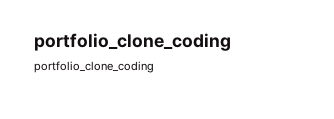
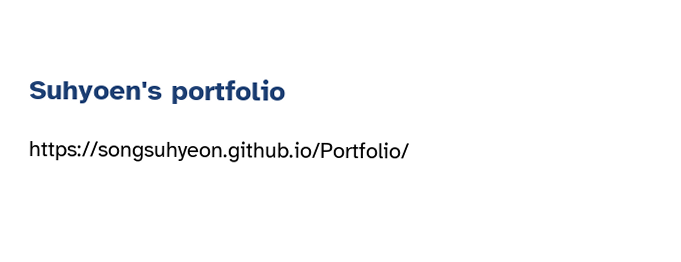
[34,33,231,51] [34,61,154,73] portfolio_clone_coding // portfolio_clone_coding -> [29,78,286,105] [28,140,409,164] Suhyoen's portfolio // https://songsuhyeon.github.io/Portfolio/

